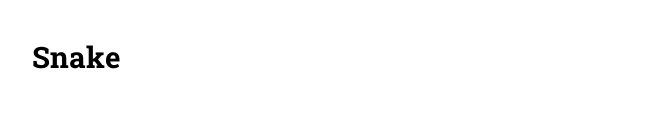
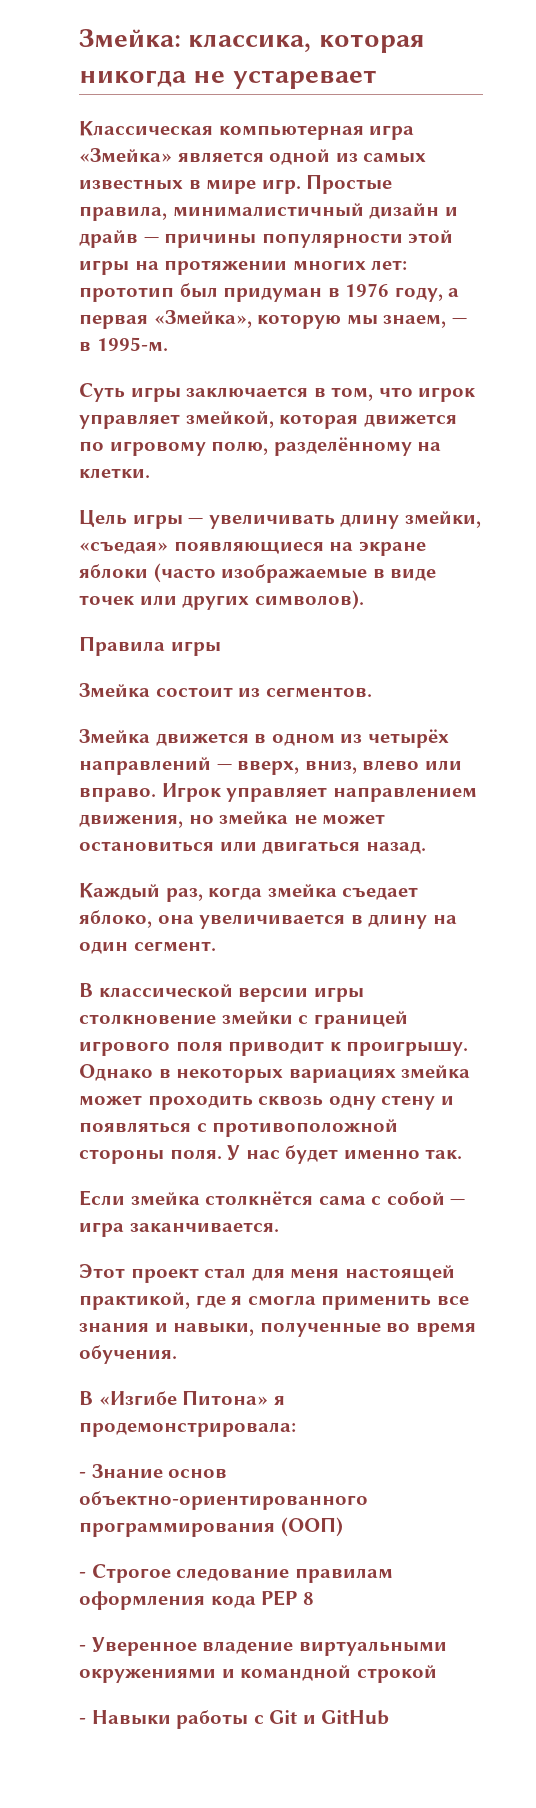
[32,45,121,69] Snake -> [79,29,425,53] [79,70,377,89] [79,121,415,140] [79,148,427,165] [79,174,393,194] [79,203,458,221] [79,230,454,248] [79,260,408,275] [79,283,460,302] [79,310,467,329] [79,337,168,352] [79,383,476,402] [79,411,457,429] [79,437,442,456] [79,468,150,478] [79,510,481,529] [79,541,426,556] [79,563,437,583] [79,590,364,610] [79,636,221,656] [79,683,372,698] [79,729,449,748] [79,757,462,775] [79,783,477,802] [79,811,386,828] [79,841,426,854] [79,883,419,902] [79,910,457,929] [79,941,216,954] [79,983,364,1002] [79,1011,408,1029] [79,1041,469,1056] [79,1064,471,1083] [79,1095,454,1110] [79,1119,399,1137] [79,1145,463,1164] [79,1190,466,1206] [79,1222,279,1237] [79,1264,455,1283] [79,1292,469,1310] [79,1322,476,1337] [79,1345,177,1364] [79,1390,285,1405] [79,1422,296,1437] [79,1464,228,1479] [79,1491,368,1510] [79,1517,343,1537] [79,1564,393,1583] [79,1590,314,1610] [79,1637,447,1656] [79,1665,437,1683] [79,1710,390,1729] Змейка: классика, которая никогда не устаревает // Классическая компьютерная игра «Змейка» является одной из самых известных в мире игр. Простые правила, минималистичный дизайн и драйв — причины популярности этой игры на протяжении многих лет: прототип был придуман в 1976 году, а первая «Змейка», которую мы знаем, — в 1995-м. // Суть игры заключается в том, что игрок управляет змейкой, которая движется по игровому полю, разделённому на клетки. // Цель игры — увеличивать длину змейки, «съедая» появляющиеся на экране яблоки (часто изображаемые в виде точек или других символов). // Правила игры // Змейка состоит из сегментов. // Змейка движется в одном из четырёх направлений — вверх, вниз, влево или вправо. Игрок управляет направлением движения, но змейка не может остановиться или двигаться назад. // Каждый раз, когда змейка съедает яблоко, она увеличивается в длину на один сегмент. // В классической версии игры столкновение змейки с границей игрового поля приводит к проигрышу. Однако в некоторых вариациях змейка может проходить сквозь одну стену и появляться с противоположной стороны поля. У нас будет именно так. // Если змейка столкнётся сама с собой — игра заканчивается. // Этот проект стал для меня настоящей практикой, где я смогла применить все знания и навыки, полученные во время обучения. // В «Изгибе Питона» я продемонстрировала: // - Знание основ объектно-ориентированного программирования (ООП) // - Строгое следование правилам оформления кода PEP 8 // - Уверенное владение виртуальными окружениями и командной строкой // - Навыки работы с Git и GitHub

